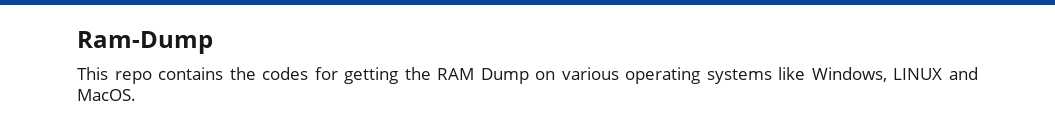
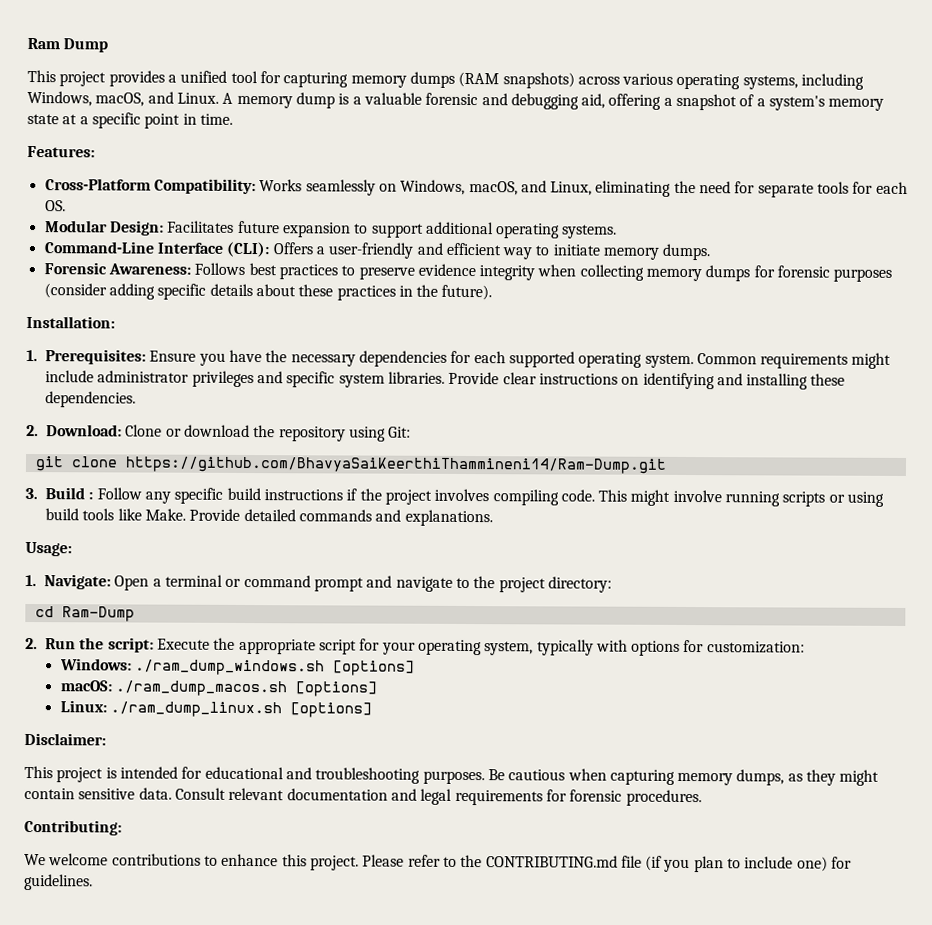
[77,31,213,54] [77,67,978,84] [77,89,136,101] Ram-Dump // This repo contains the codes for getting the RAM Dump on various operating systems like Windows, LINUX and MacOS. -> [27,38,109,53] [27,70,865,90] [27,91,885,111] [27,112,233,129] [27,146,95,158] [44,178,908,198] [44,200,66,212] [44,220,618,239] [43,241,711,261] [43,262,893,282] [43,283,493,301] [26,316,115,329] [26,349,892,369] [45,370,846,390] [45,391,136,408] [26,424,412,442] [34,456,667,474] [25,487,885,507] [45,508,493,527] [25,542,72,557] [25,574,612,593] [34,606,135,622] [25,637,805,656] [59,658,416,676] [59,680,379,697] [59,700,373,718] [24,733,106,746] [24,766,880,786] [24,787,702,807] [24,819,122,836] [24,853,853,873] [24,873,93,891] Ram Dump // This project provides a unified tool for capturing memory dumps (RAM snapshots) across various operating systems, including Windows, macOS, and Linux. A memory dump is a valuable forensic and debugging aid, offering a snapshot of a system's memory state at a specific point in time. // Features: // Cross-Platform Compatibility: Works seamlessly on Windows, macOS, and Linux, eliminating the need for separate tools for each OS. // Modular Design: Facilitates future expansion to support additional operating systems. // Command-Line Interface (CLI): Offers a user-friendly and efficient way to initiate memory dumps. // Forensic Awareness: Follows best practices to preserve evidence integrity when collecting memory dumps for forensic purposes (consider adding specific details about these practices in the future). // Installation: // 1. Prerequisites: Ensure you have the necessary dependencies for each supported operating system. Common requirements might include administrator privileges and specific system libraries. Provide clear instructions on identifying and installing these dependencies. // 2. Download: Clone or download the repository using Git: // git clone https://github.com/BhavyaSaiKeerthiThammineni14/Ram-Dump.git // 3. Build : Follow any specific build instructions if the project involves compiling code. This might involve running scripts or using build tools like Make. Provide detailed commands and explanations. // Usage: // 1. Navigate: Open a terminal or command prompt and navigate to the project directory: // cd Ram-Dump // 2. Run the script: Execute the appropriate script for your operating system, typically with options for customization: // Windows: ./ram_dump_windows.sh [options] // macOS: ./ram_dump_macos.sh [options] // Linux: ./ram_dump_linux.sh [options] // Disclaimer: // This project is intended for educational and troubleshooting purposes. Be cautious when capturing memory dumps, as they might contain sensitive data. Consult relevant documentation and legal requirements for forensic procedures. // Contributing: // We welcome contributions to enhance this project. Please refer to the CONTRIBUTING.md file (if you plan to include one) for guidelines.

